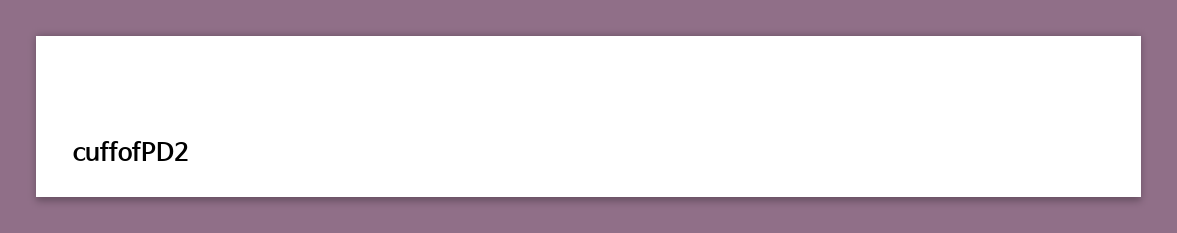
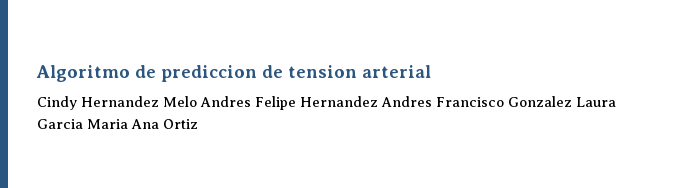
[73,141,189,161] cuffofPD2 -> [36,65,431,82] [37,96,616,110] [37,119,198,129] Algoritmo de prediccion de tension arterial // Cindy Hernandez Melo Andres Felipe Hernandez Andres Francisco Gonzalez Laura Garcia Maria Ana Ortiz

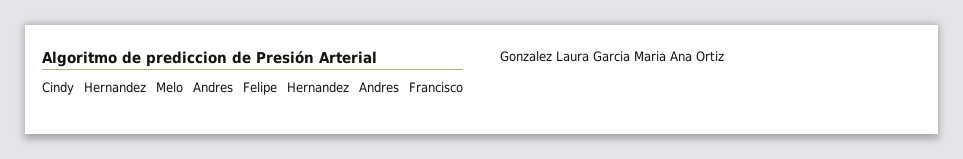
[288,65,431,78] tension arterial -> [256,51,377,64] Presión Arterial

